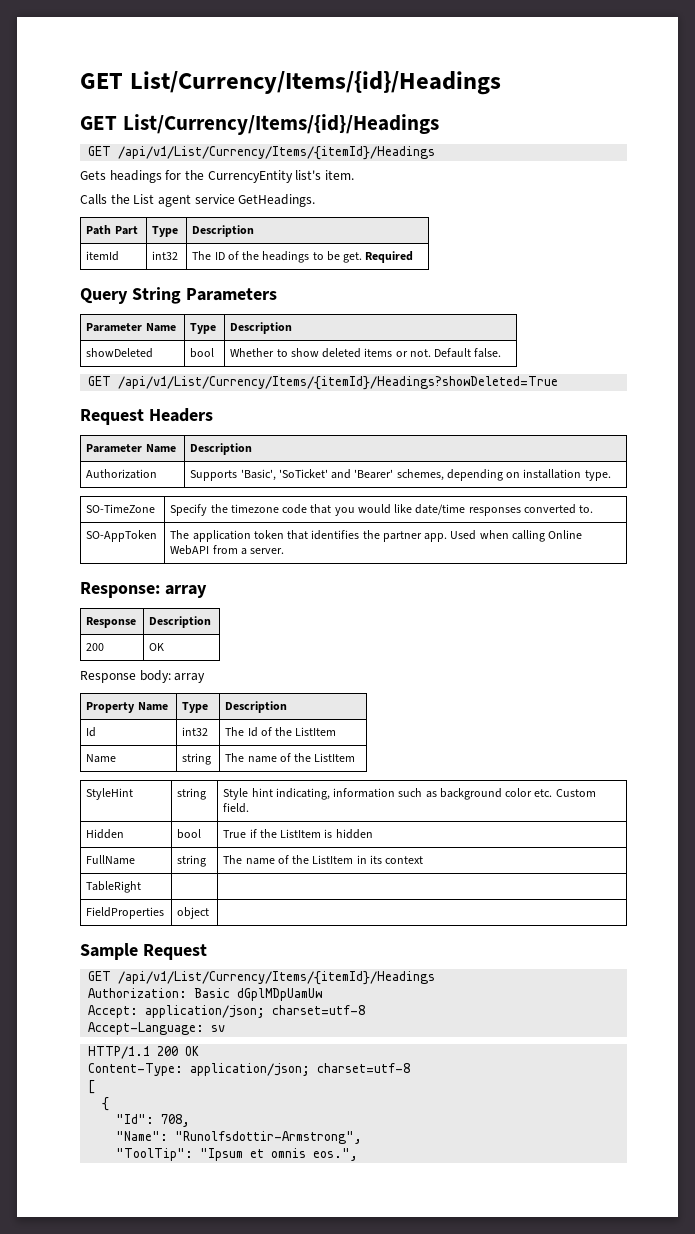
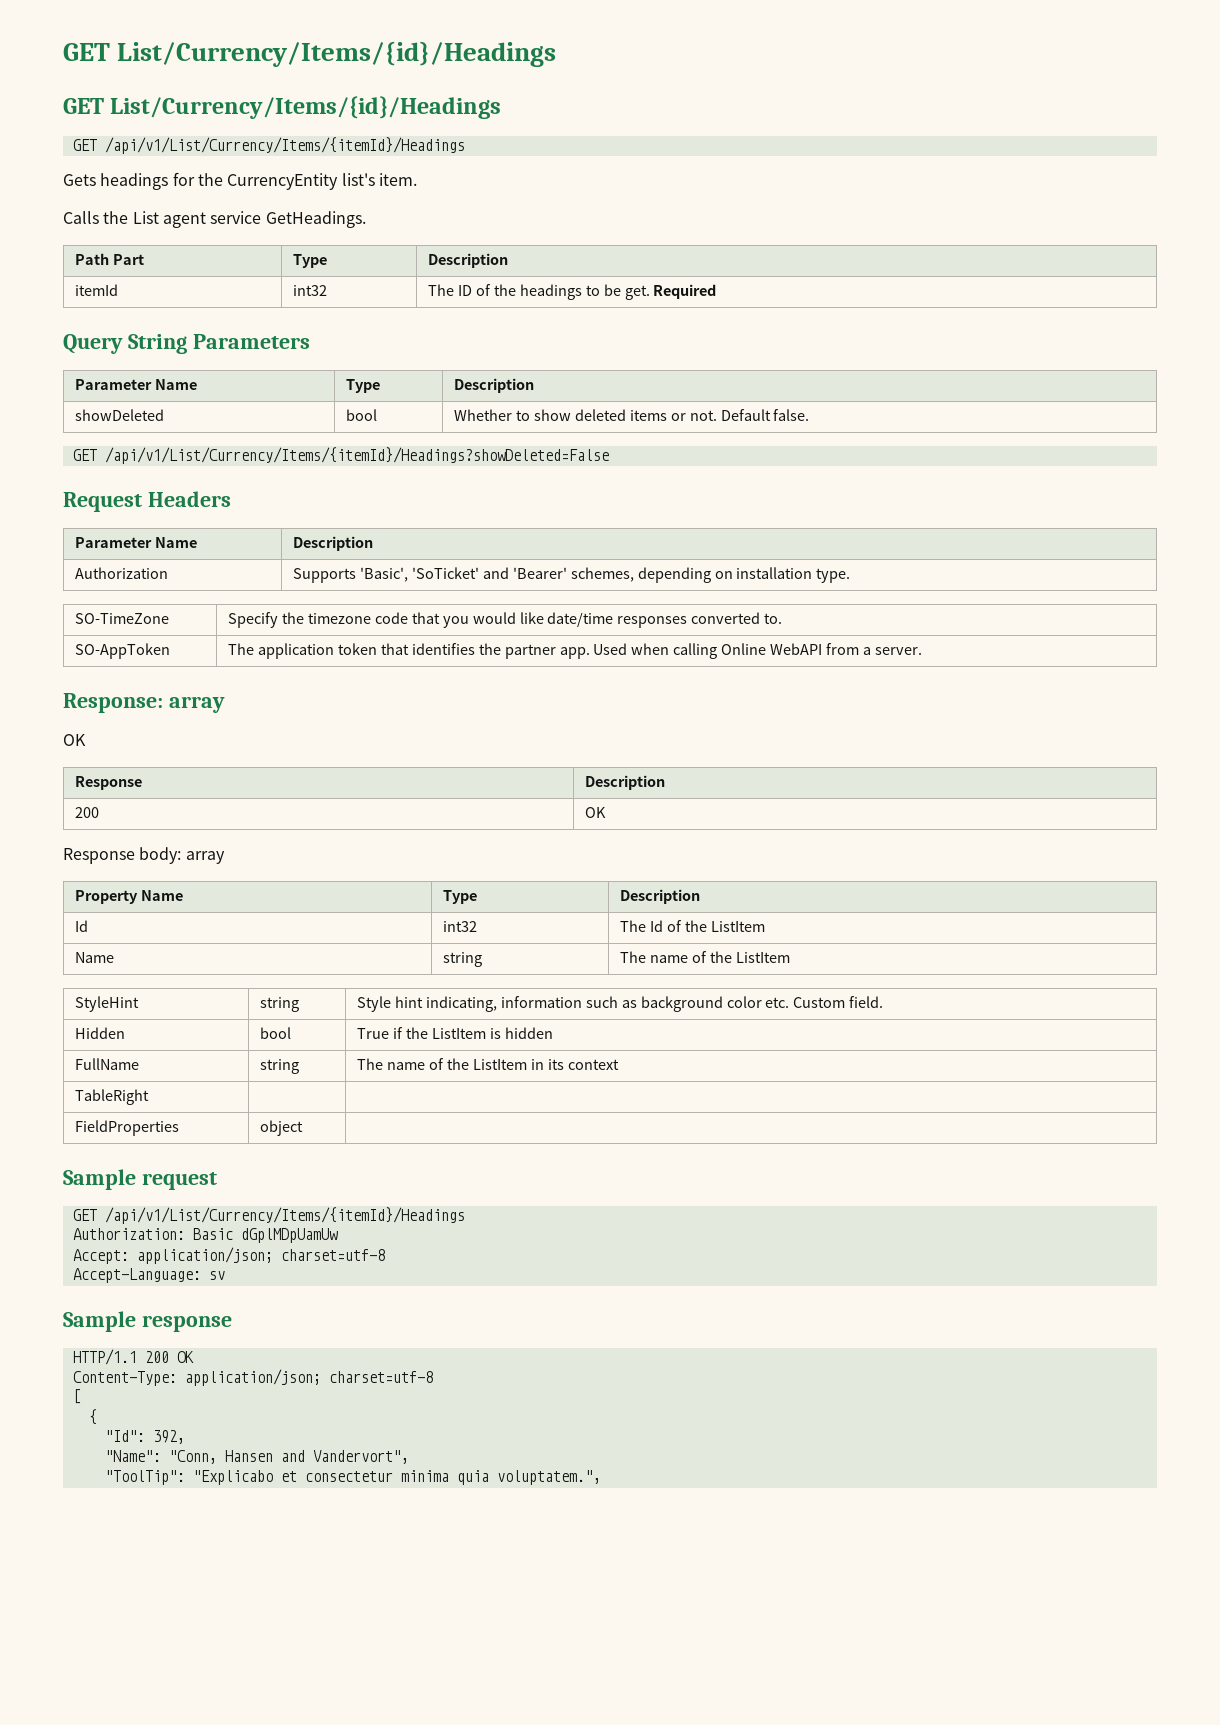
[118,376,559,390] /api/v1/List/Currency/Items/{itemId}/Headings?showDeleted=True -> [104,447,609,464] /api/v1/List/Currency/Items/{itemId}/Headings?showDeleted=False
(207, 591) none -> [63,734,86,746] // OK
[142,944,207,960] Request -> [141,1172,217,1190] request
(226, 1028) none -> [63,1311,232,1332] // Sample response
[161,1114,191,1127] 708, -> [152,1430,185,1444] 392,
[175,1131,363,1144] [116,1148,359,1161] "Runolfsdottir-Armstrong", // "ToolTip": "Ipsum et omnis eos.", -> [168,1450,409,1464] [104,1470,601,1485] "Conn, Hansen and Vandervort", // "ToolTip": "Explicabo et consectetur minima quia voluptatem.",

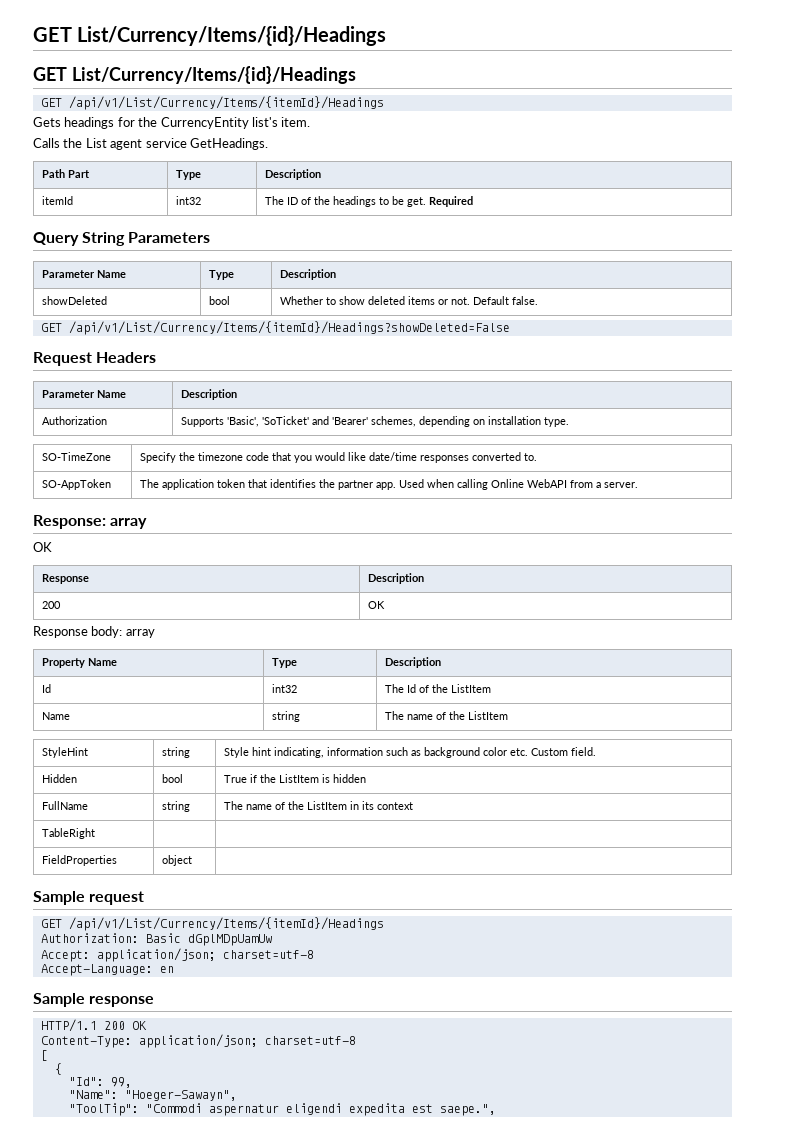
[208,1271,225,1280] sv -> [159,966,174,973] en
[152,1430,185,1444] 392, -> [110,1077,132,1088] 99,
[168,1450,409,1464] [104,1470,601,1485] "Conn, Hansen and Vandervort", // "ToolTip": "Explicabo et consectetur minima quia voluptatem.", -> [124,1090,237,1101] [68,1103,496,1116] "Hoeger-Sawayn", // "ToolTip": "Commodi aspernatur eligendi expedita est saepe.",

